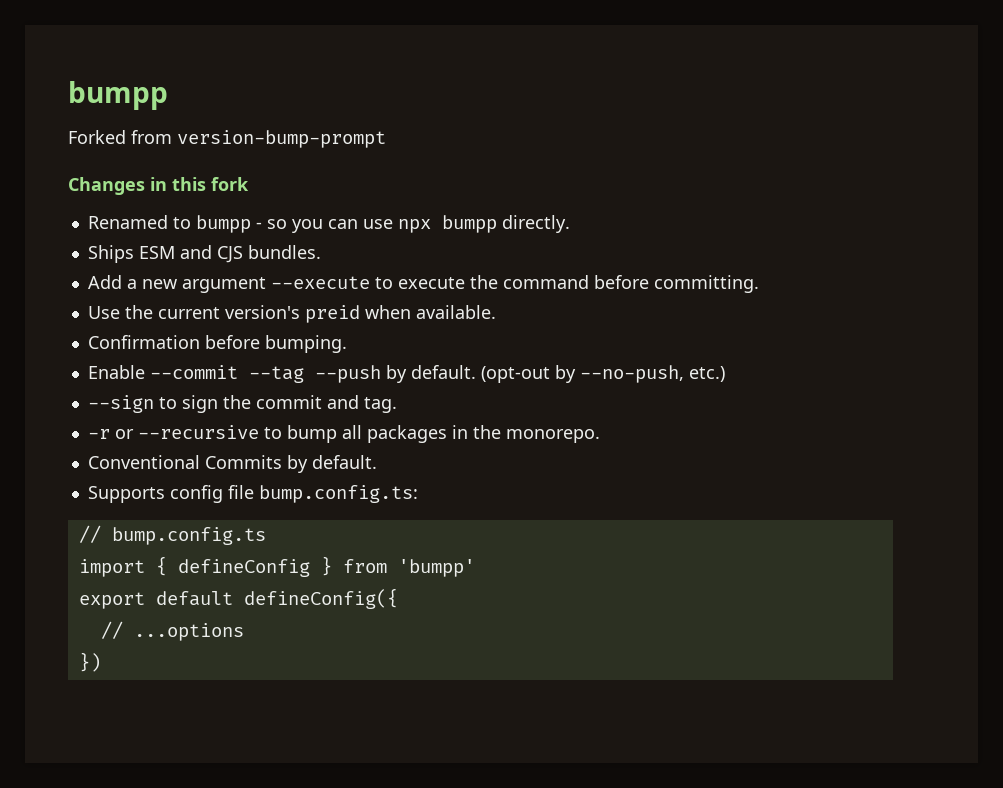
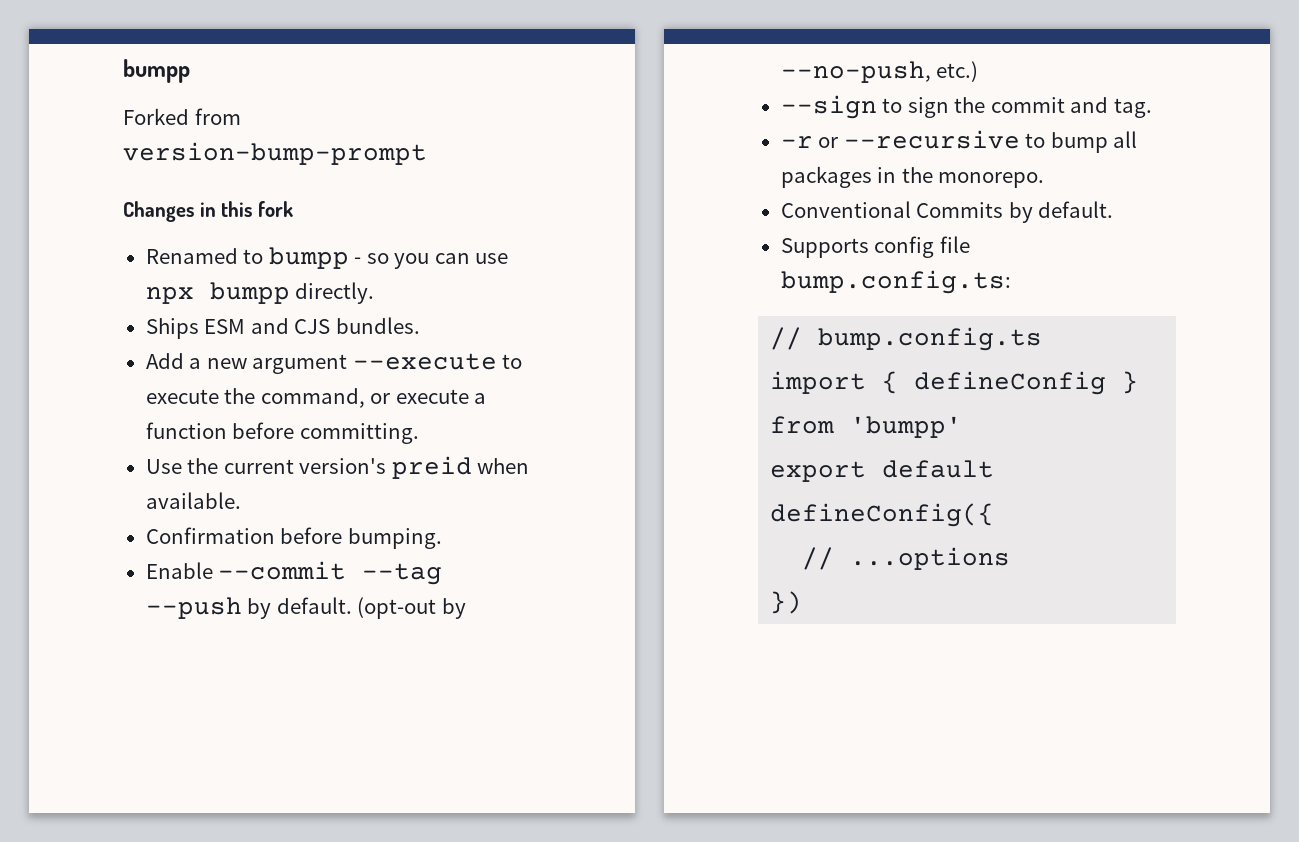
[502,275,589,289] command -> [260,388,487,408] [145,422,227,439] command, or execute a function

